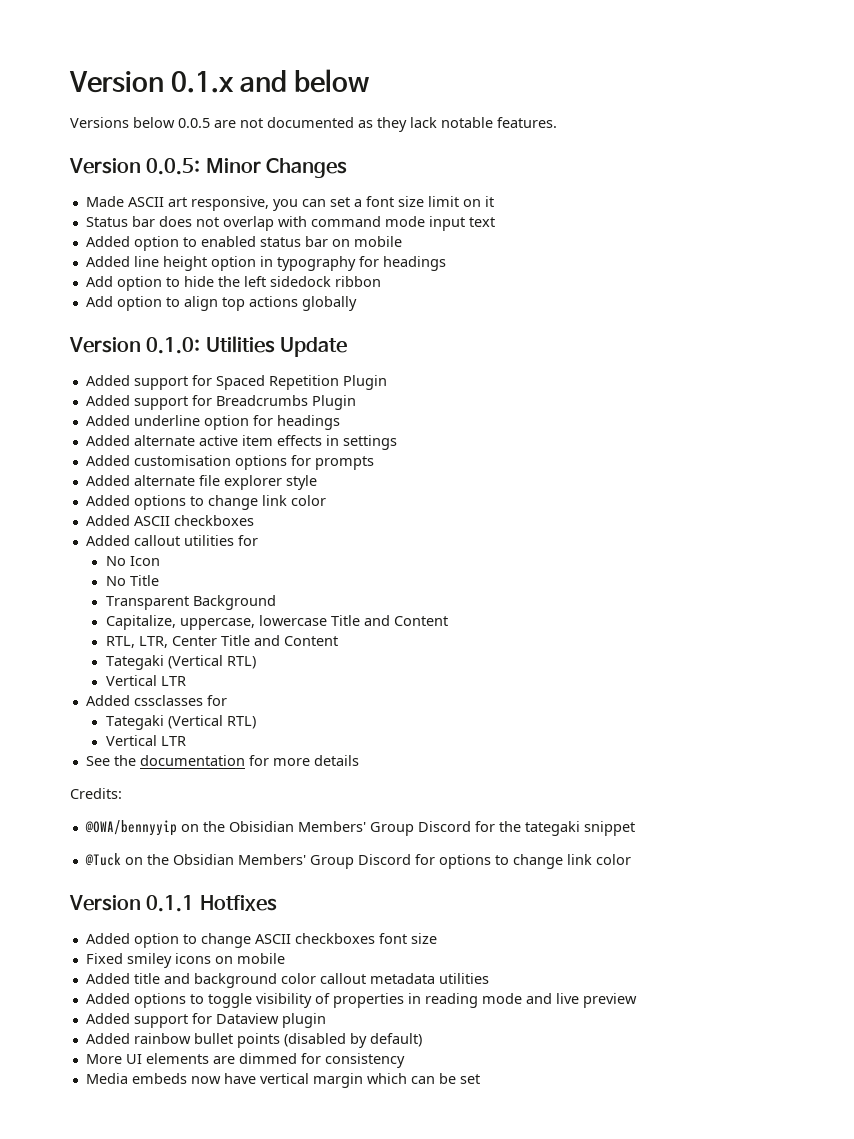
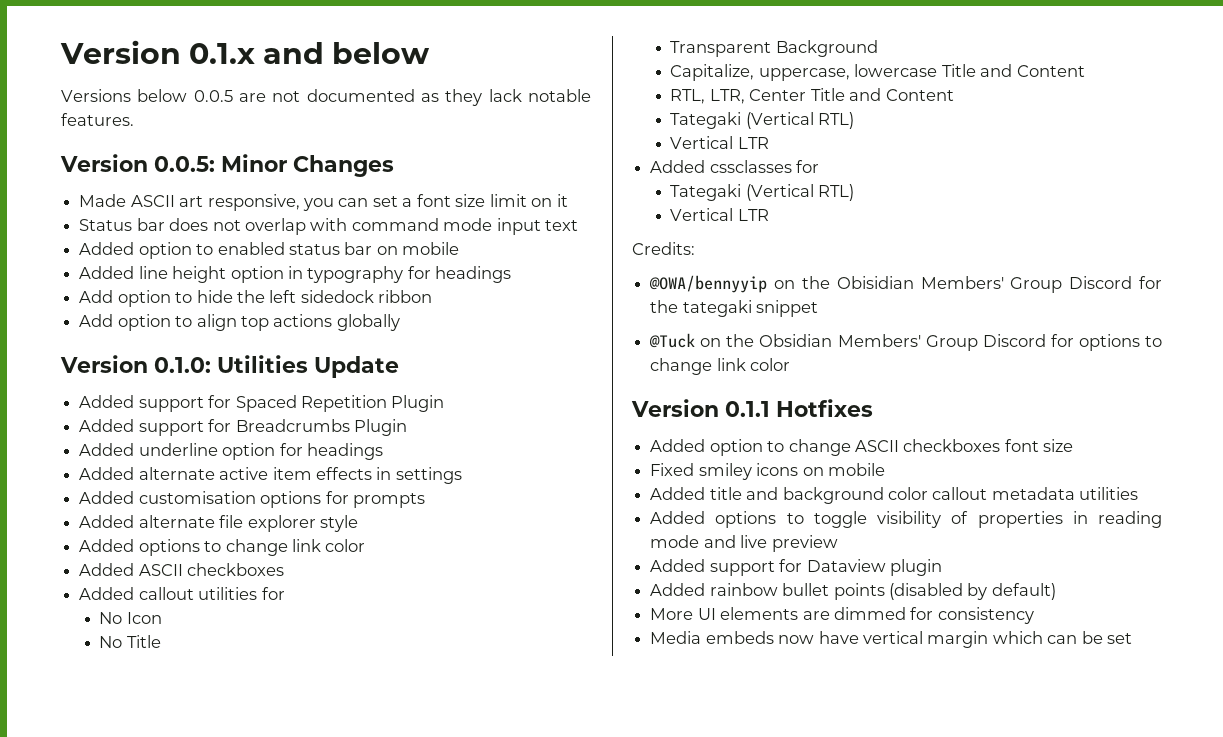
[85,755,359,766] // See the documentation for more details -> (769, 215) none

